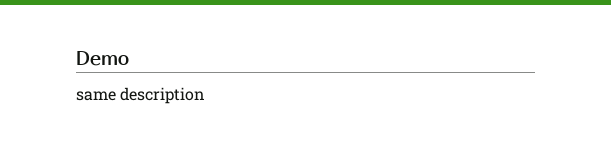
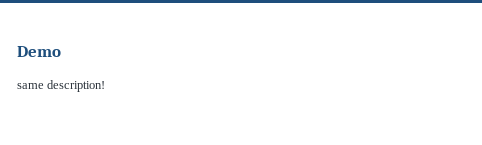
[120,87,206,104] description -> [47,80,106,92] description!

